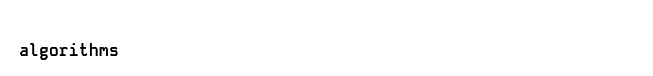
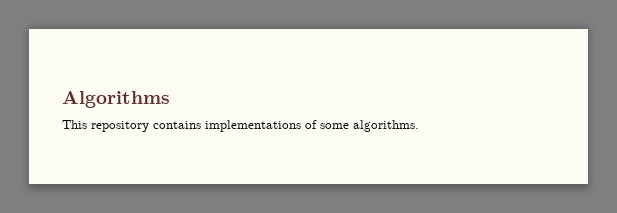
[19,43,119,60] algorithms -> [62,91,170,108] [62,120,419,132] Algorithms // This repository contains implementations of some algorithms.

